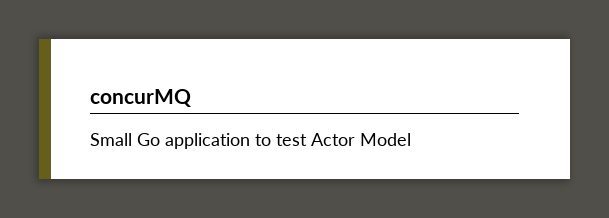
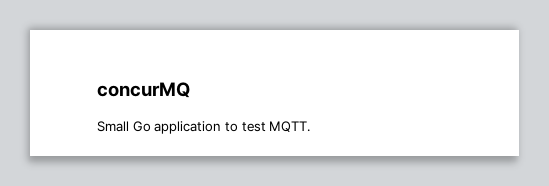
[311,133,411,146] Actor Model -> [269,121,311,132] MQTT.

